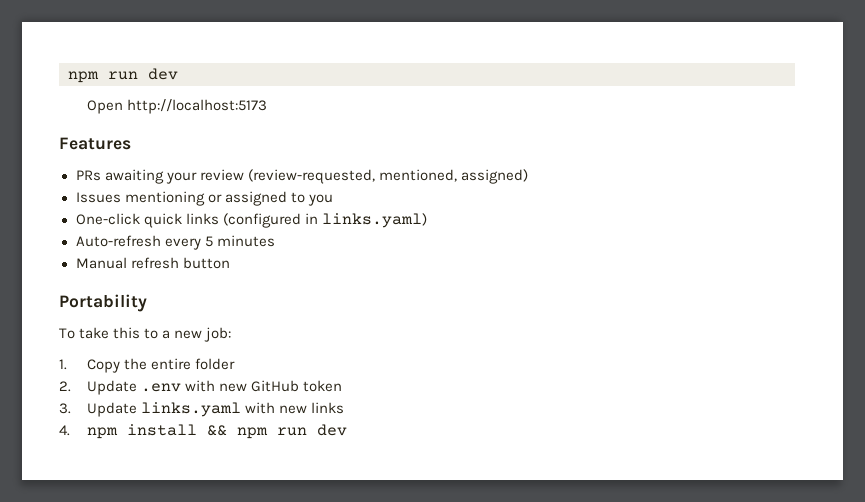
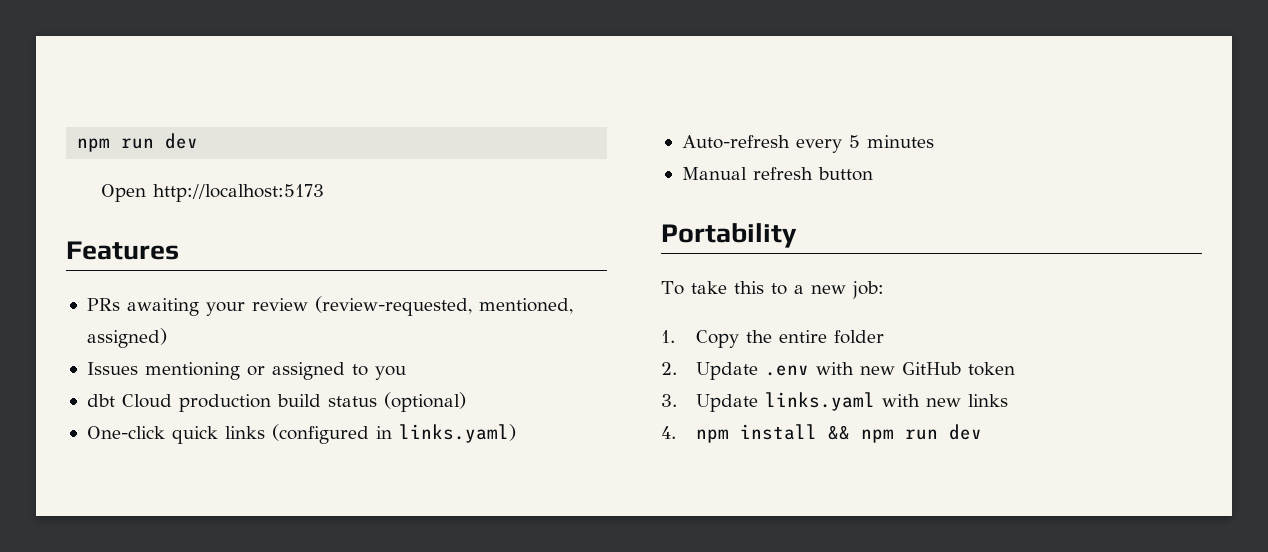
(333, 200) none -> [86,392,466,412] // dbt Cloud production build status (optional)

